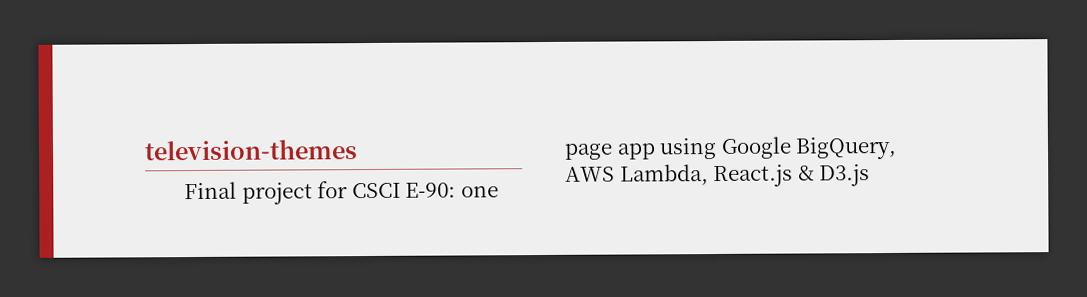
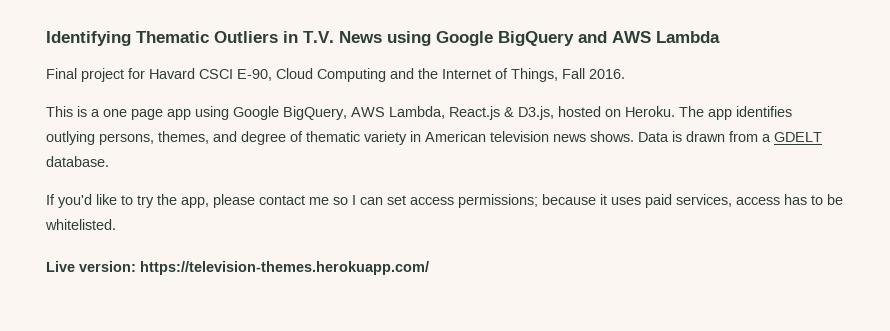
[144,139,358,161] [184,181,457,205] television-themes // Final project for CSCI E-90: -> [46,31,720,46] [46,68,625,82] [46,106,100,117] Identifying Thematic Outliers in T.V. News using Google BigQuery and AWS Lambda // Final project for Havard CSCI E-90, Cloud Computing and the Internet of Things, Fall 2016. // This is a
[819,164,871,187] D3.js -> [518,106,792,120] [46,131,822,145] [46,156,109,167] [46,194,843,208] [45,219,116,230] [46,261,429,275] D3.js, hosted on Heroku. The app identifies outlying persons, themes, and degree of thematic variety in American television news shows. Data is drawn from a GDELT database. // If you'd like to try the app, please contact me so I can set access permissions; because it uses paid services, access has to be whitelisted. // Live version: https://television-themes.herokuapp.com/

